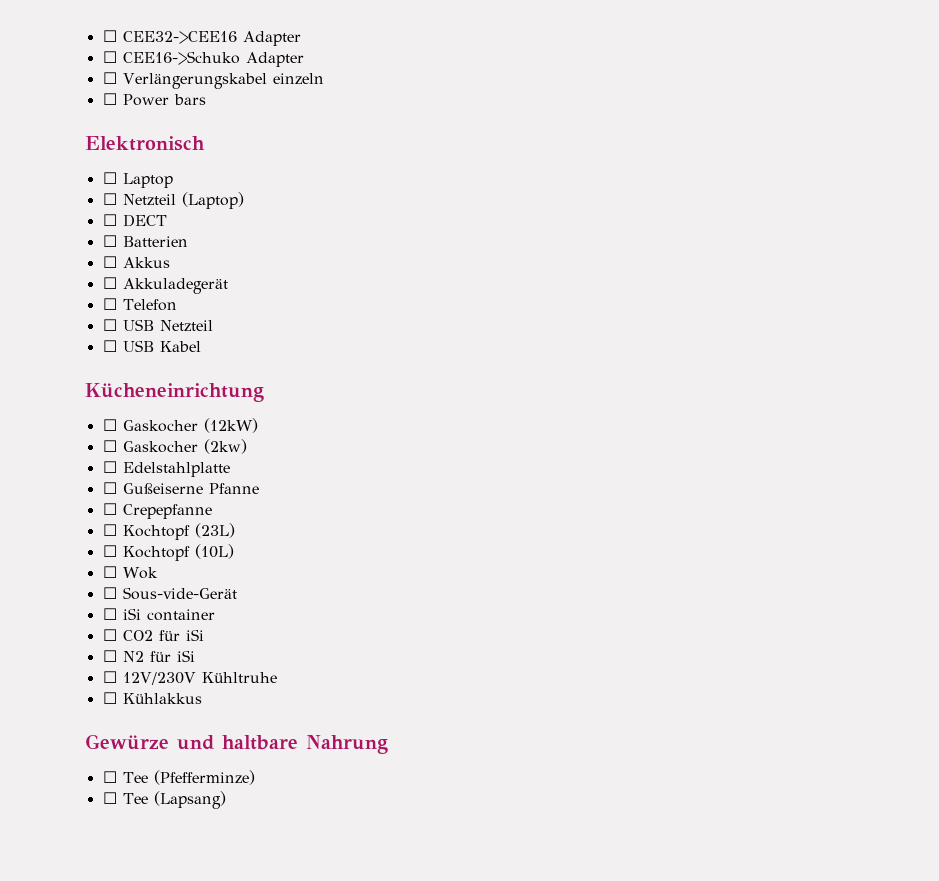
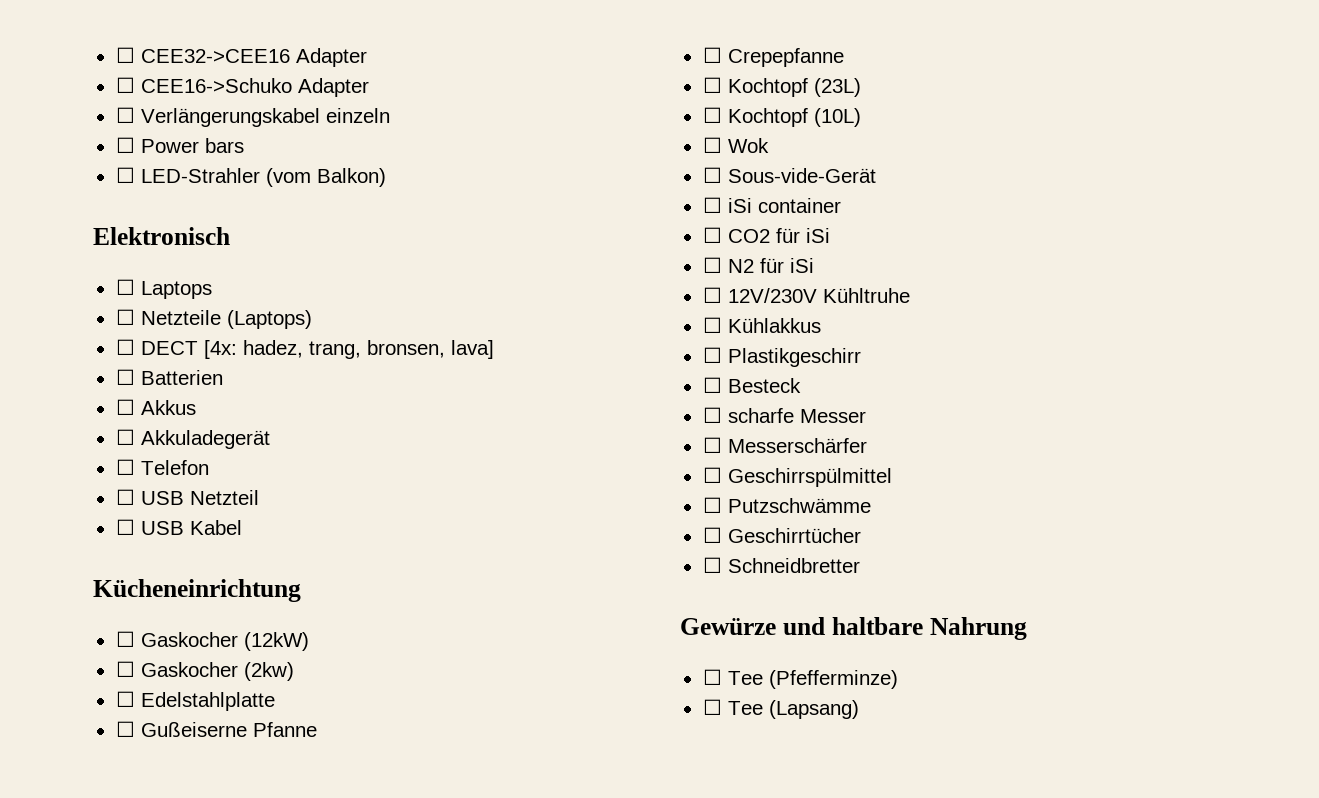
(206, 99) none -> [115,167,386,187] // ☐ LED-Strahler (vom Balkon)
[122,173,173,188] [102,192,244,209] Laptop // ☐ Netzteil (Laptop) -> [140,281,212,299] [115,309,312,329] Laptops // ☐ Netzteile (Laptops)
(167, 220) none -> [203,340,494,359] [4x: hadez, trang, bronsen, lava]
(202, 698) none -> [702,347,861,367] [702,377,801,393] [702,407,866,423] [702,437,867,453] [702,467,892,487] [702,497,871,513] [702,527,861,543] [702,557,860,573] // ☐ Plastikgeschirr // ☐ Besteck // ☐ scharfe Messer // ☐ Messerschärfer // ☐ Geschirrspülmittel // ☐ Putzschwämme // ☐ Geschirrtücher // ☐ Schneidbretter

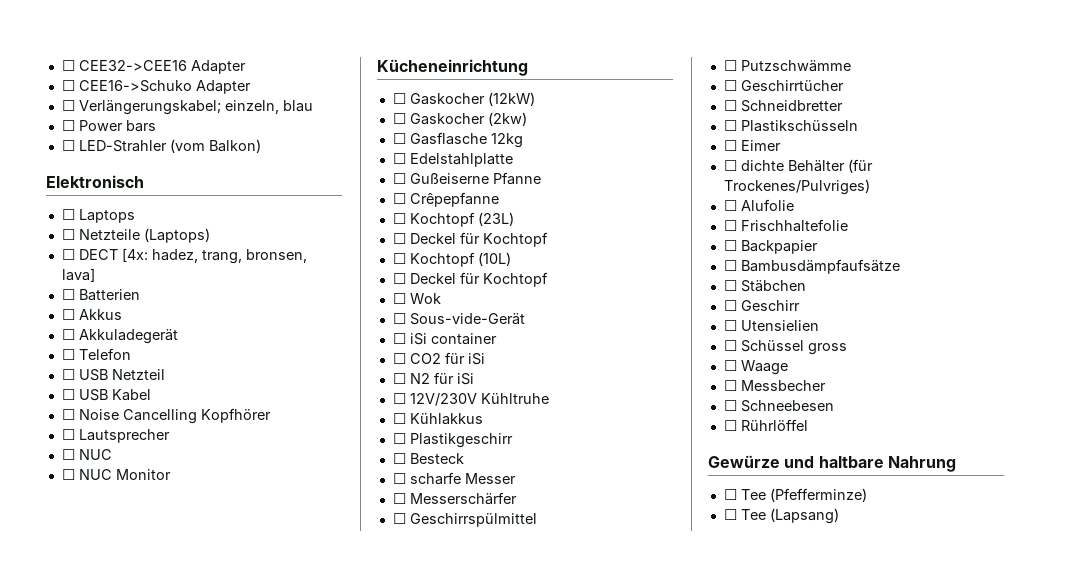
[140,108,390,127] Verlängerungskabel einzeln -> [78,100,313,115] Verlängerungskabel; einzeln, blau
(242, 527) none -> [61,408,271,424] [61,429,170,443] [61,449,112,460] [61,469,171,480] // ☐ Noise Cancelling Kopfhörer // ☐ Lautsprecher // ☐ NUC // ☐ NUC Monitor
(294, 671) none -> [392,132,523,148] // ☐ Gasflasche 12kg
[727,48,844,67] Crepepfanne -> [409,192,499,207] Crêpepfanne
(861, 87) none -> [392,232,548,247] // ☐ Deckel für Kochtopf
(861, 117) none -> [392,272,548,287] // ☐ Deckel für Kochtopf
(860, 565) none -> [723,120,858,132] [723,140,781,151] [723,159,873,173] [723,179,870,195] [723,199,794,211] [723,219,848,232] [723,240,818,254] [723,259,900,274] [723,280,806,292] [723,300,800,311] [723,320,819,331] [723,340,847,355] [723,360,788,375] [723,380,826,391] [723,400,834,412] [723,419,808,431] // ☐ Plastikschüsseln // ☐ Eimer // ☐ dichte Behälter (für Trockenes/Pulvriges) // ☐ Alufolie // ☐ Frischhaltefolie // ☐ Backpapier // ☐ Bambusdämpfaufsätze // ☐ Stäbchen // ☐ Geschirr // ☐ Utensielien // ☐ Schüssel gross // ☐ Waage // ☐ Messbecher // ☐ Schneebesen // ☐ Rührlöffel

